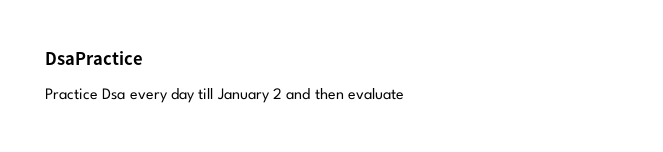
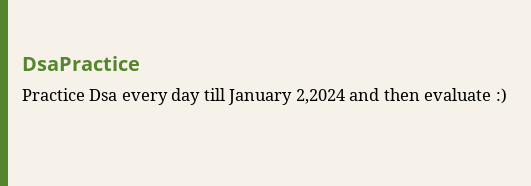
[272,88,282,99] 2 -> [295,89,345,104] 2,2024
(404, 94) none -> [495,88,507,104] :)

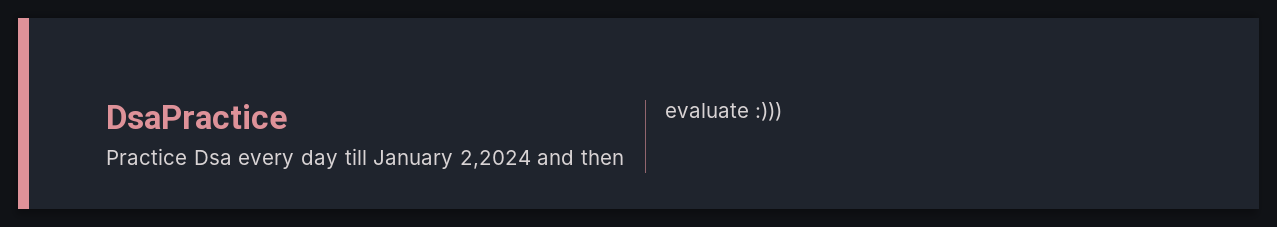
[495,88,507,104] :) -> [755,102,782,121] :)))

